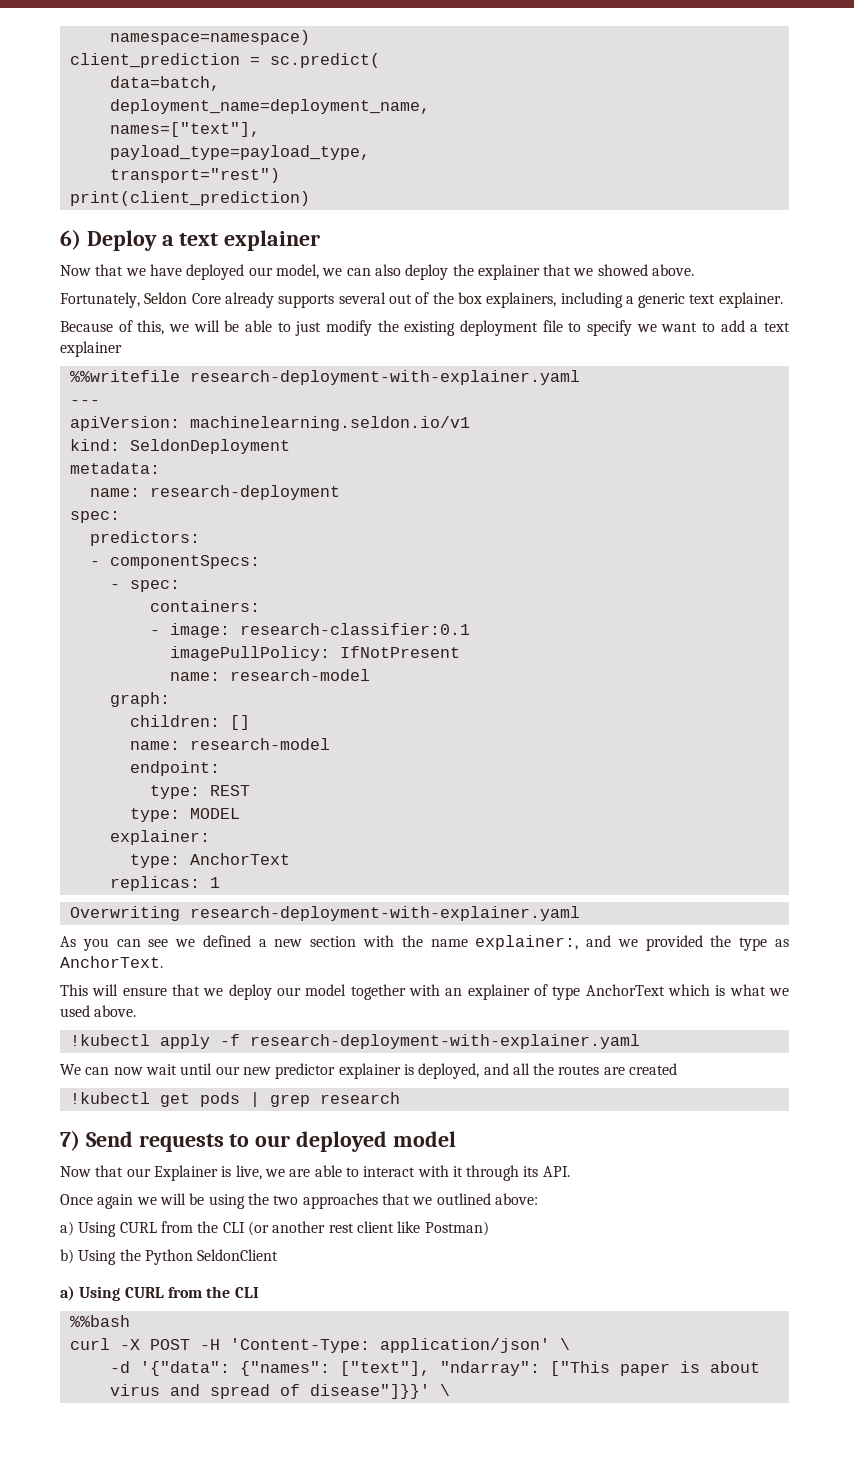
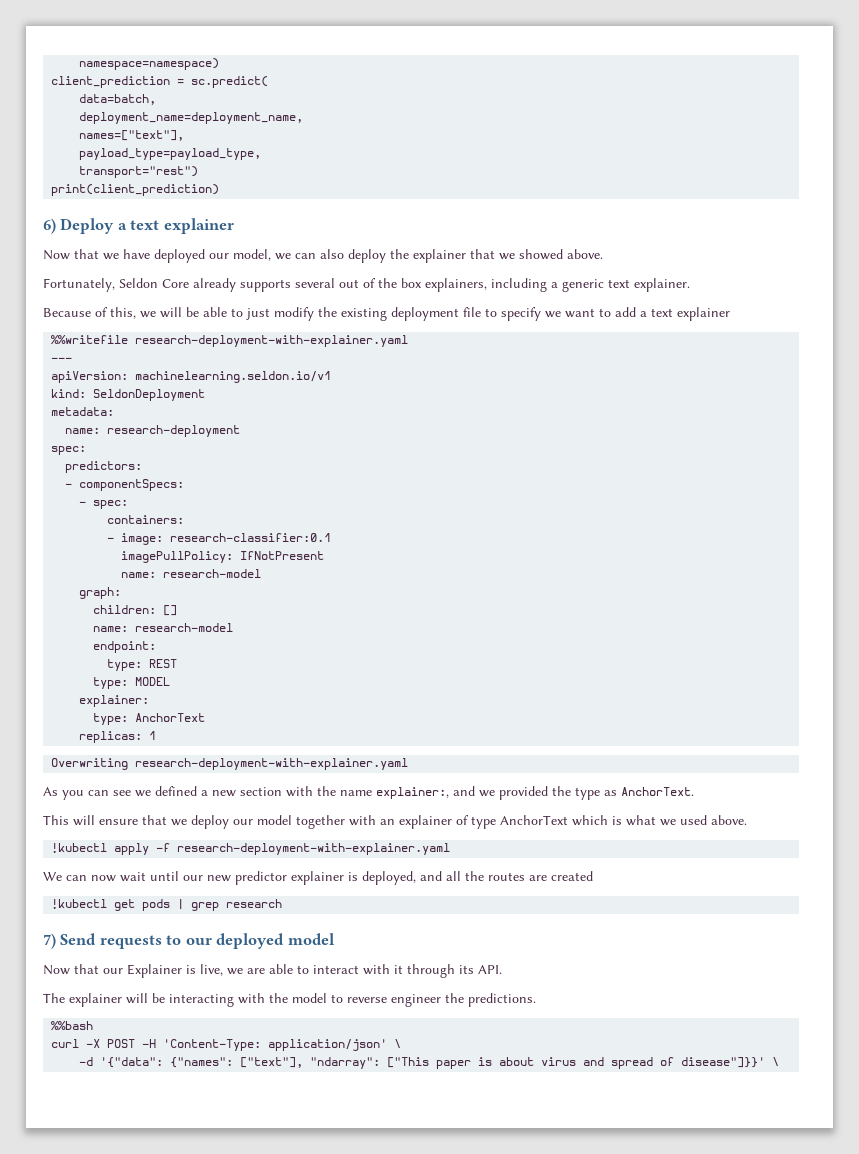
[60,1193,538,1209] [60,1221,489,1237] [60,1249,279,1265] [60,1286,259,1301] Once again we will be using the two approaches that we outlined above: // a) Using CURL from the CLI (or another rest client like Postman) // b) Using the Python SeldonClient // a) Using CURL from the CLI -> [43,993,536,1007] The explainer will be interacting with the model to reverse engineer the predictions.

